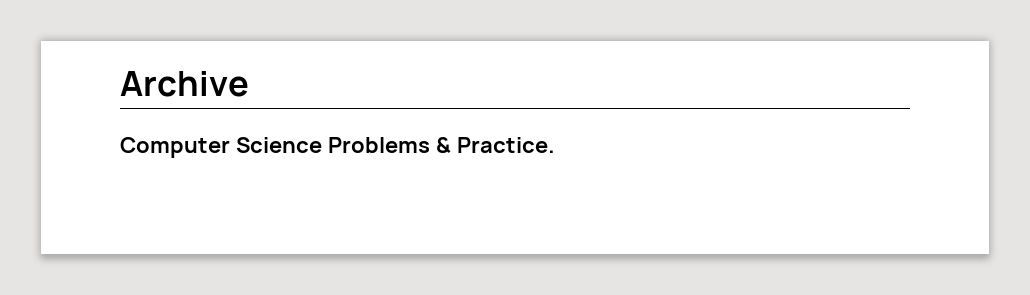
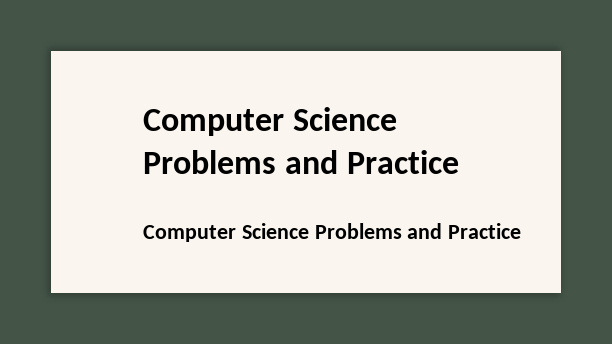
[120,71,249,97] [120,137,555,158] Archive // Computer Science Problems & Practice. -> [143,107,398,136] [143,150,460,174] [143,223,522,242] Computer Science Problems and Practice // Computer Science Problems and Practice

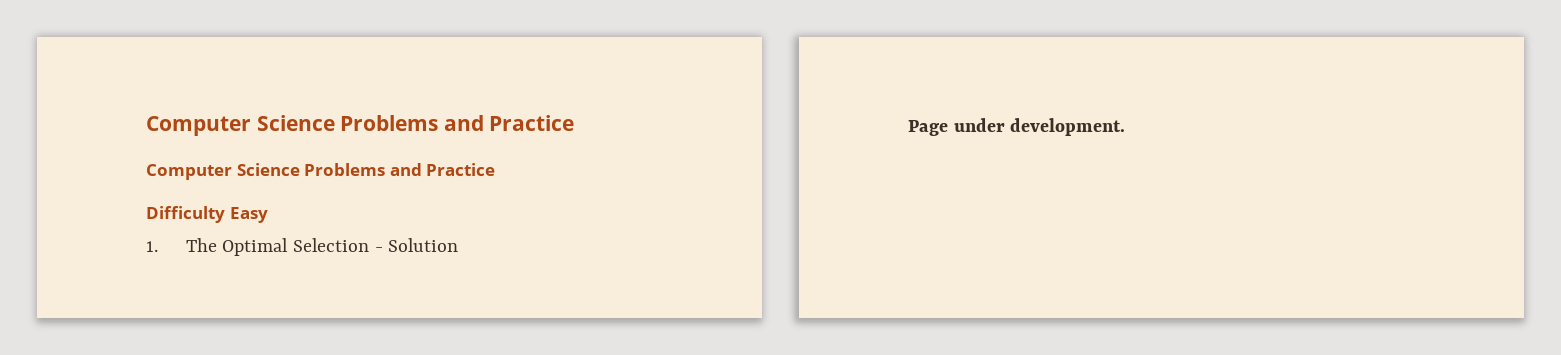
(522, 231) none -> [146,206,268,223] [146,238,459,256] [908,118,1126,136] // Difficulty Easy // 1. The Optimal Selection - Solution // Page under development.

